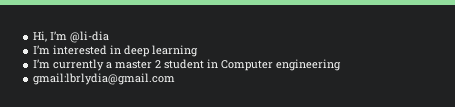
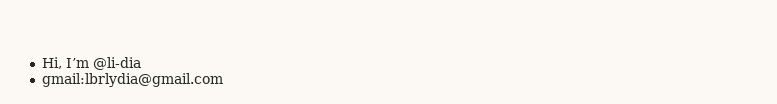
[33,45,199,57] [33,59,342,71] // I’m interested in deep learning // I’m currently a master 2 student in Computer engineering -> (141, 63) none

